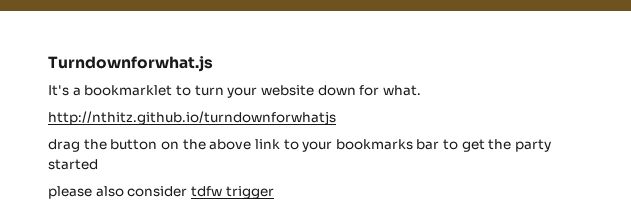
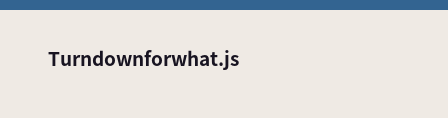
[48,85,421,98] [48,111,336,125] [48,139,552,152] [48,159,98,170] [48,186,274,199] // It's a bookmarklet to turn your website down for what. // http://nthitz.github.io/turndownforwhatjs // drag the button on the above link to your bookmarks bar to get the party started // please also consider tdfw trigger -> (239, 60) none

